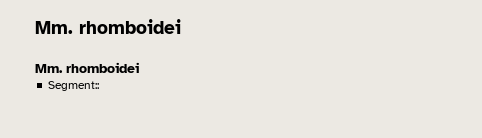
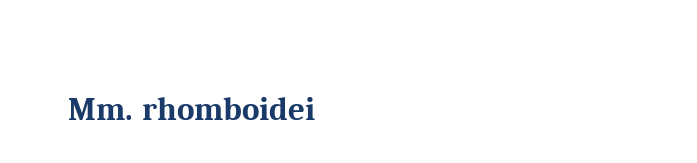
[35,19,181,34] [35,62,139,73] [48,81,100,91] Mm. rhomboidei // Mm. rhomboidei // Segment:: -> [68,97,315,120] Mm. rhomboidei

